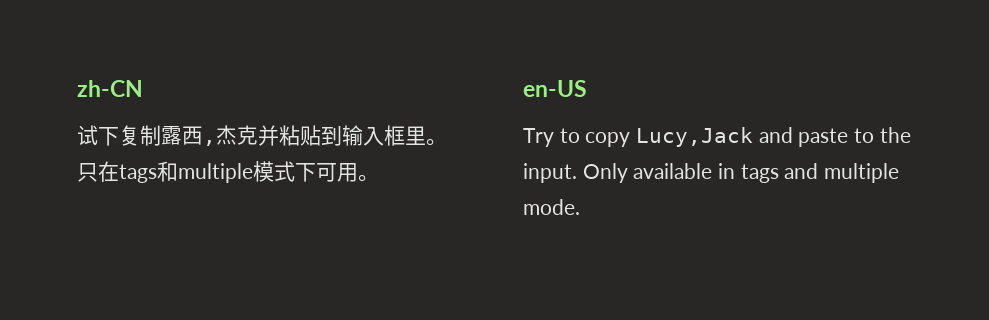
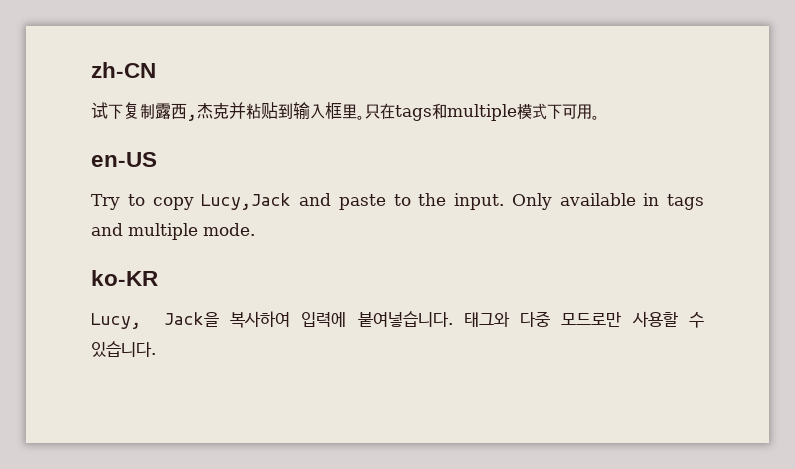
(580, 207) none -> [91,270,158,286] [91,311,704,329] [91,341,156,357] // ko-KR // Lucy, Jack을 복사하여 입력에 붙여넣습니다. 태그와 다중 모드로만 사용할 수 있습니다.

